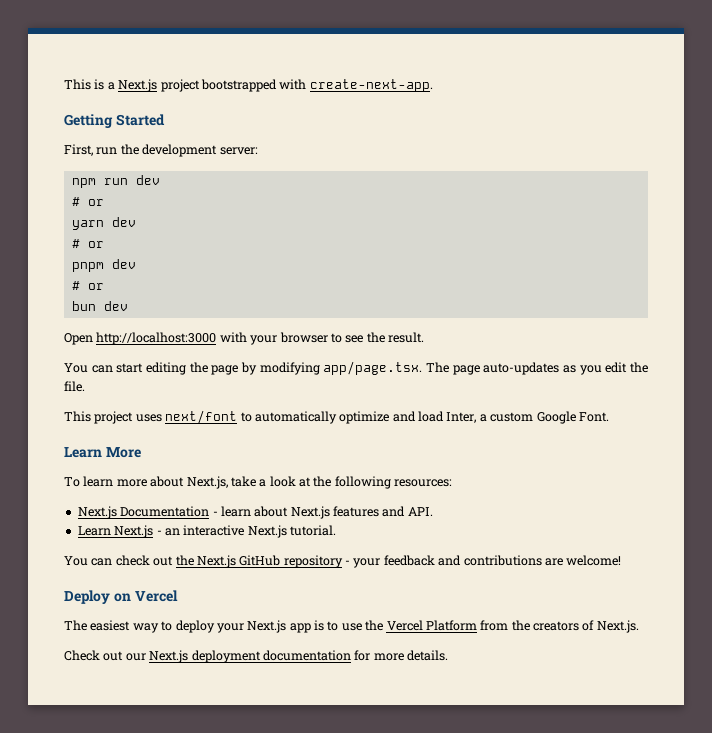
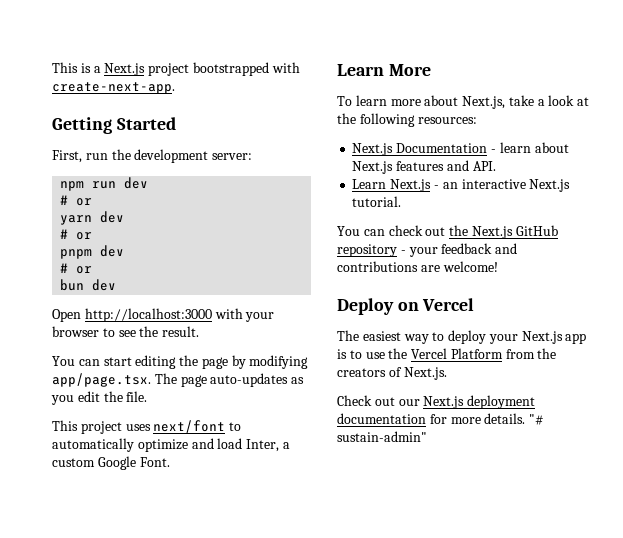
(448, 655) none -> [529,414,545,425] [337,431,427,442] "# sustain-admin"

